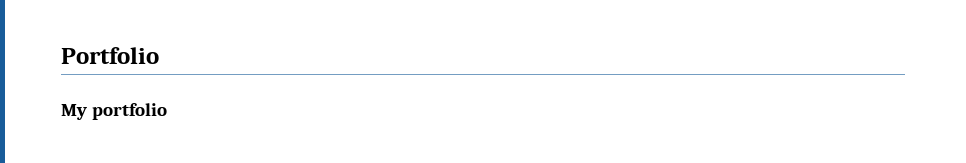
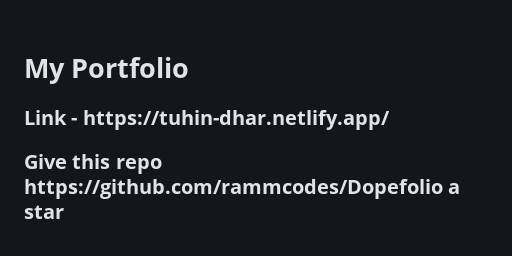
(61, 55) none -> [24,59,65,84] My
[61,103,167,120] My portfolio -> [24,110,390,130] [24,154,162,174] [24,179,461,199] [24,205,64,219] Link - https://tuhin-dhar.netlify.app/ // Give this repo https://github.com/rammcodes/Dopefolio a star

